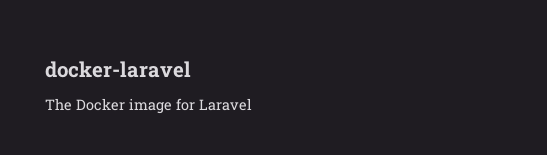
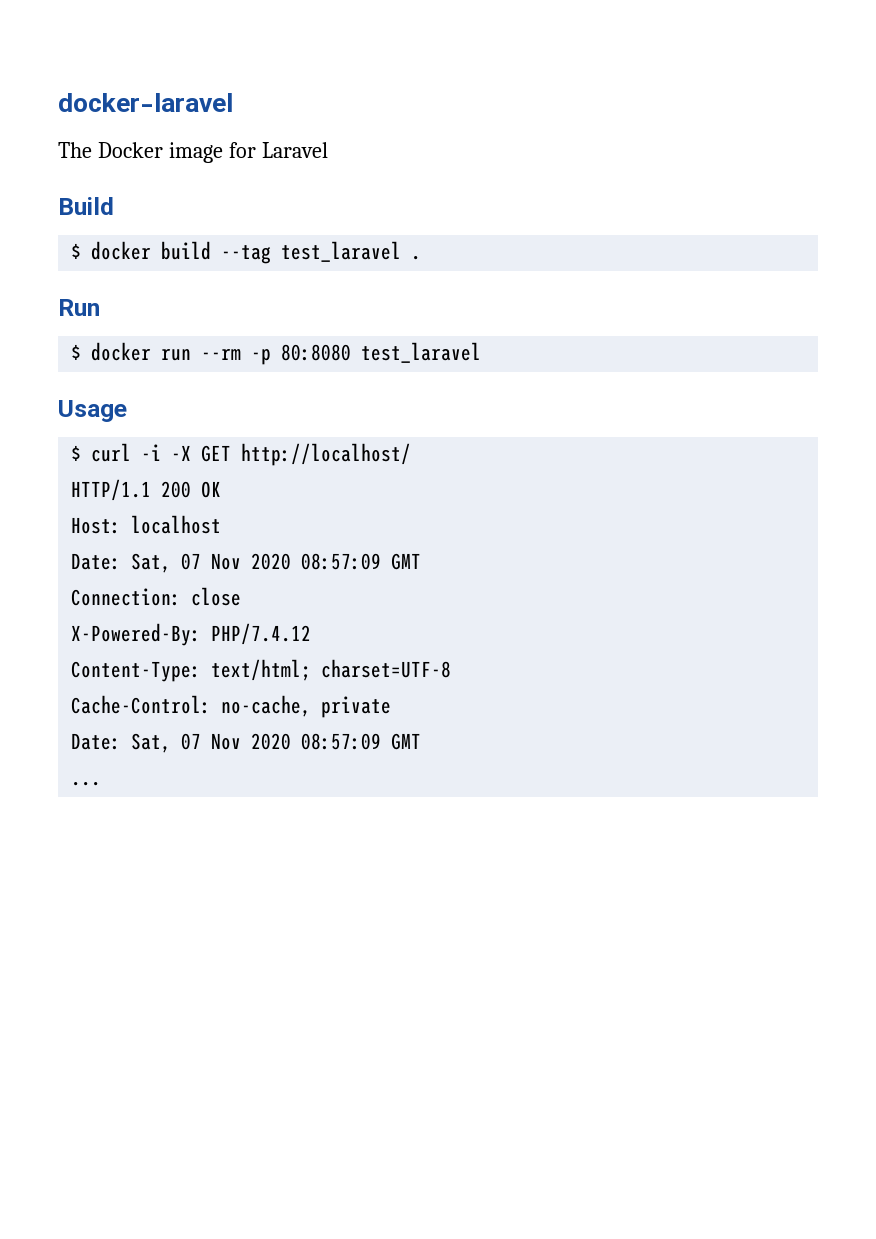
(252, 104) none -> [58,197,114,215] [71,241,422,264] [58,299,100,316] [71,342,482,365] [58,400,127,422] [71,443,412,466] [71,479,222,501] [71,515,222,534] [71,553,422,573] [71,587,242,606] [71,623,312,646] [71,659,452,682] [71,695,392,718] [71,733,422,753] [71,781,102,786] // Build // $ docker build --tag test_laravel . // Run // $ docker run --rm -p 80:8080 test_laravel // Usage // $ curl -i -X GET http://localhost/ // HTTP/1.1 200 OK // Host: localhost // Date: Sat, 07 Nov 2020 08:57:09 GMT // Connection: close // X-Powered-By: PHP/7.4.12 // Content-Type: text/html; charset=UTF-8 // Cache-Control: no-cache, private // Date: Sat, 07 Nov 2020 08:57:09 GMT // ...

